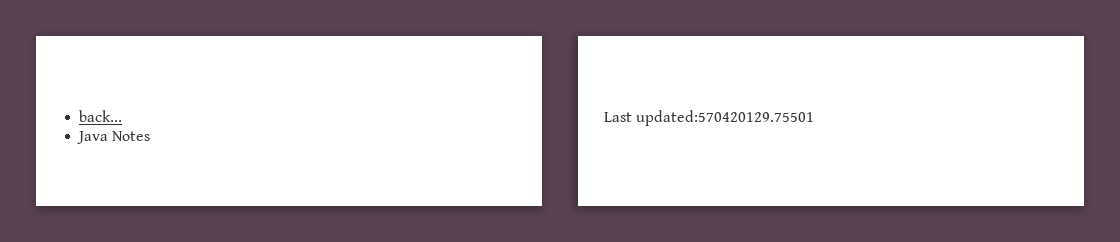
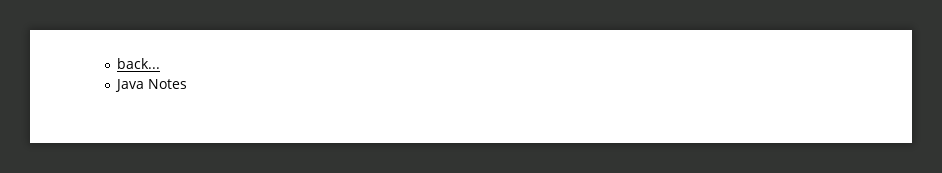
[604,110,815,126] // Last updated:570420129.75501 -> (188, 84) none

